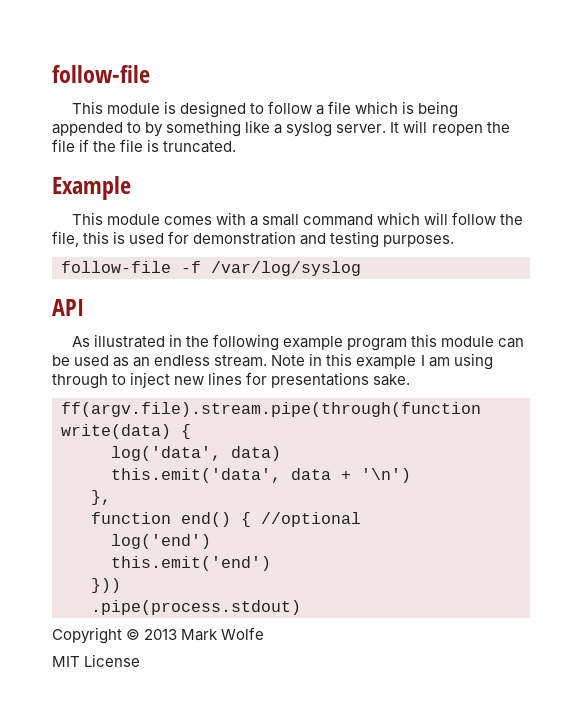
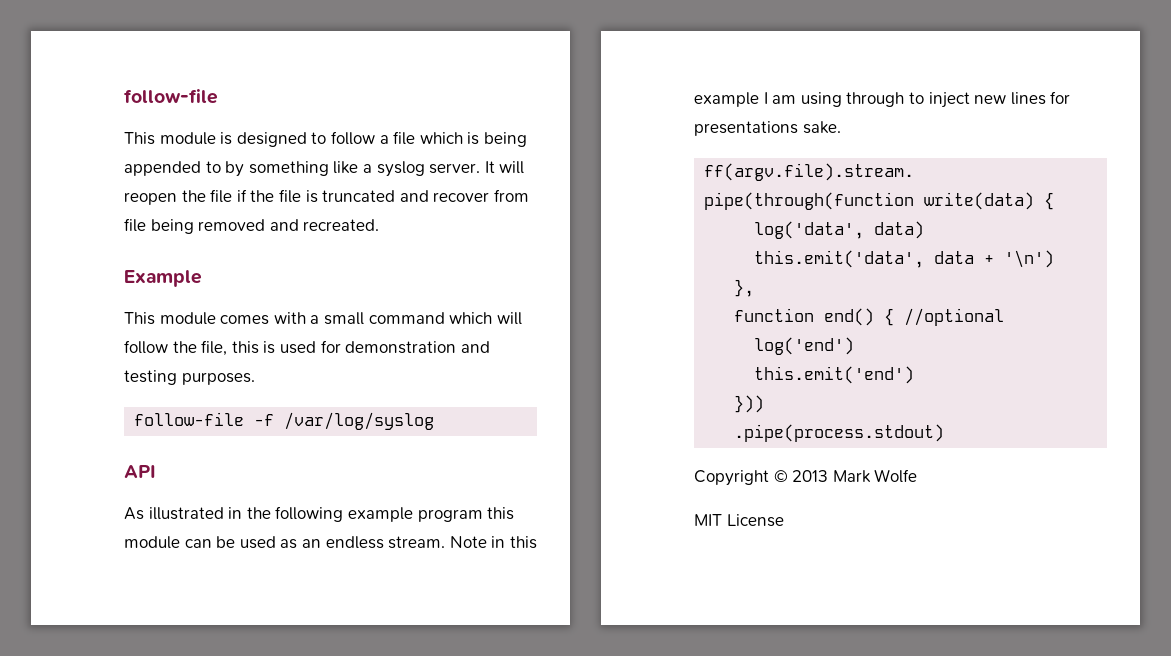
[163,141,237,153] truncated. -> [322,189,529,202] [124,218,380,234] truncated and recover from file being removed and recreated.

